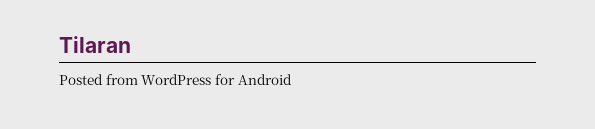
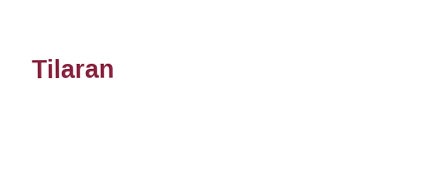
[59,74,292,85] // Posted from WordPress for Android -> (114, 68) none

